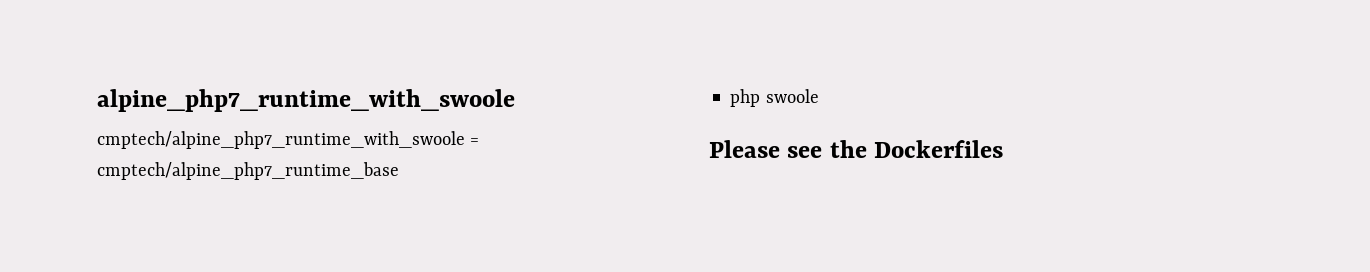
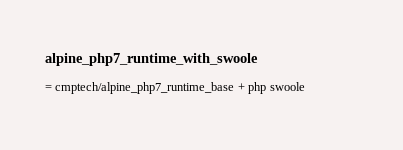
[97,131,465,149] cmptech/alpine_php7_runtime_with_swoole -> (258, 59) none
(399, 171) // -> [237,83,245,91] +
[709,140,1004,158] // Please see the Dockerfiles -> (305, 86) none

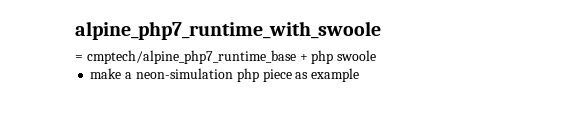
(305, 86) none -> [90,68,360,82] // make a neon-simulation php piece as example

